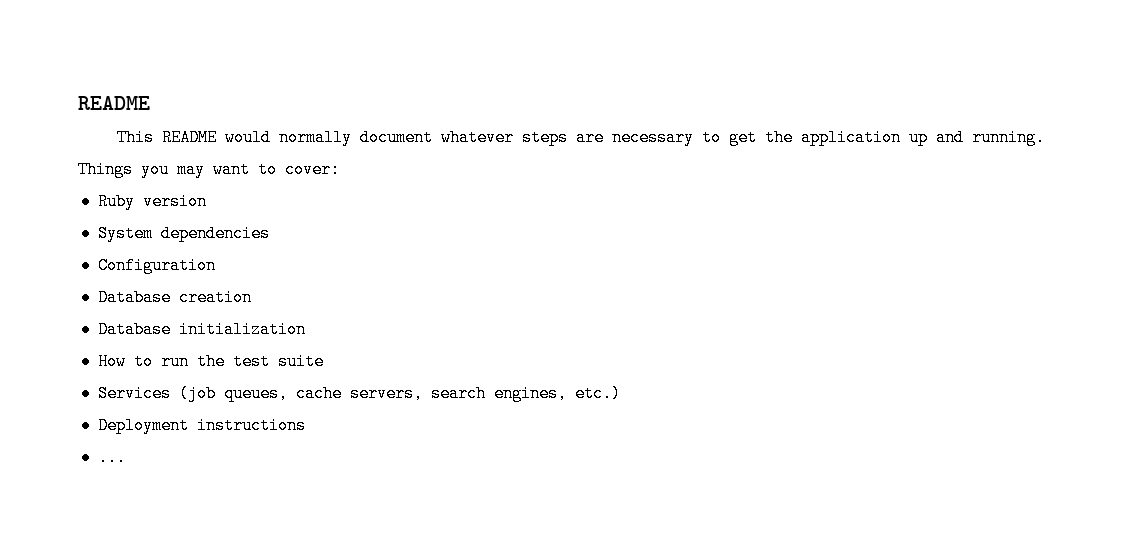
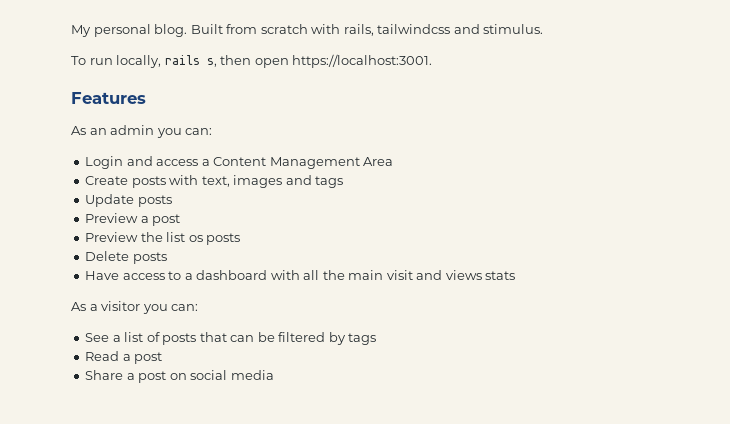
[78,96,150,110] [116,129,1045,146] [78,161,340,178] [97,193,207,210] [97,225,270,242] [97,257,216,274] [97,289,252,306] [97,321,306,338] [97,353,324,370] [97,385,621,402] [97,417,306,434] [97,449,126,466] README // This README would normally document whatever steps are necessary to get the application up and running. // Things you may want to cover: // Ruby version // System dependencies // Configuration // Database creation // Database initialization // How to run the test suite // Services (job queues, cache servers, search engines, etc.) // Deployment instructions // ... -> [71,24,544,37] [71,54,433,68] [71,92,146,104] [71,125,213,138] [85,156,394,169] [85,175,344,188] [85,194,172,207] [85,213,181,226] [85,232,241,245] [85,251,167,264] [85,270,516,280] [71,301,199,314] [85,332,377,345] [85,351,163,364] [85,370,274,383] My personal blog. Built from scratch with rails, tailwindcss and stimulus. // To run locally, rails s, then open https://localhost:3001. // Features // As an admin you can: // Login and access a Content Management Area // Create posts with text, images and tags // Update posts // Preview a post // Preview the list os posts // Delete posts // Have access to a dashboard with all the main visit and views stats // As a visitor you can: // See a list of posts that can be filtered by tags // Read a post // Share a post on social media

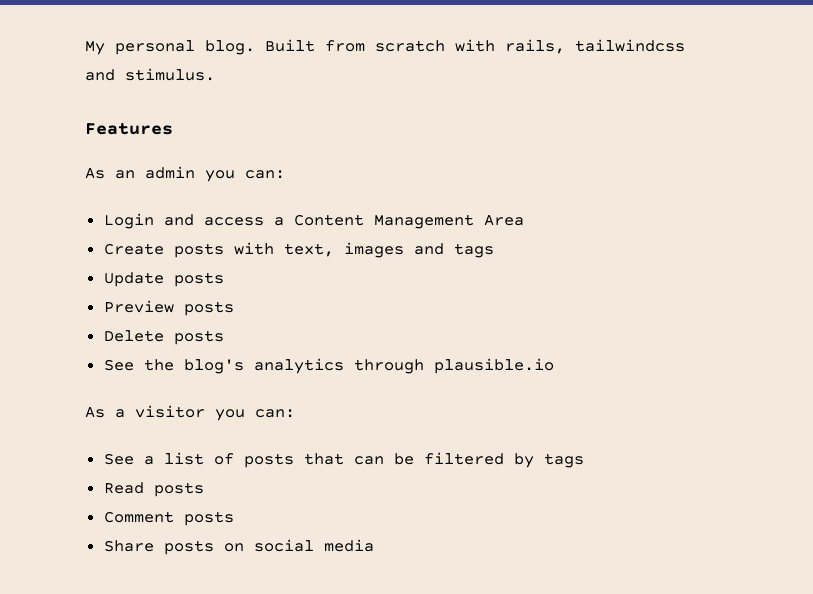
[71,54,433,68] // To run locally, rails s, then open https://localhost:3001. -> (215, 74) none
[140,214,181,226] [85,232,241,245] [85,251,167,264] [85,270,516,280] a post // Preview the list os posts // Delete posts // Have access to a dashboard with all the main visit and views stats -> [183,301,234,316] [103,330,224,345] [103,358,554,374] posts // Delete posts // See the blog's analytics through plausible.io
[122,352,163,364] a post -> [153,482,204,497] [103,511,234,526] posts // Comment posts
[126,371,167,383] a post -> [163,540,214,555] posts

